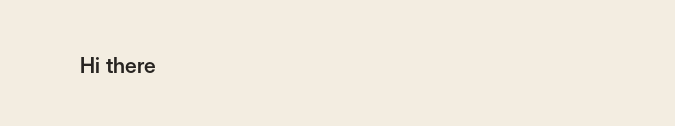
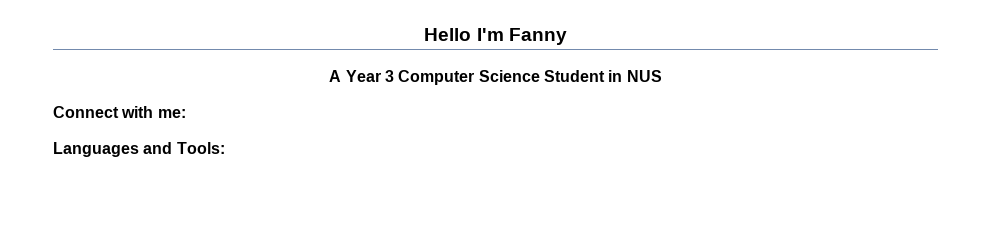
[80,57,156,73] Hi there -> [424,28,567,45] [329,70,662,85] [53,106,186,118] [53,142,225,157] Hello I'm Fanny // A Year 3 Computer Science Student in NUS // Connect with me: // Languages and Tools:

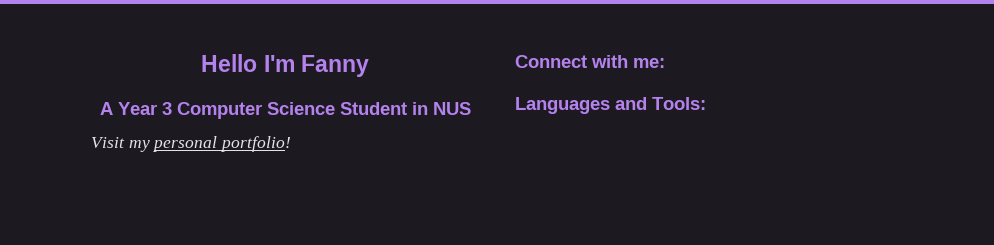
(662, 76) none -> [91,136,292,152] // Visit my personal portfolio!

